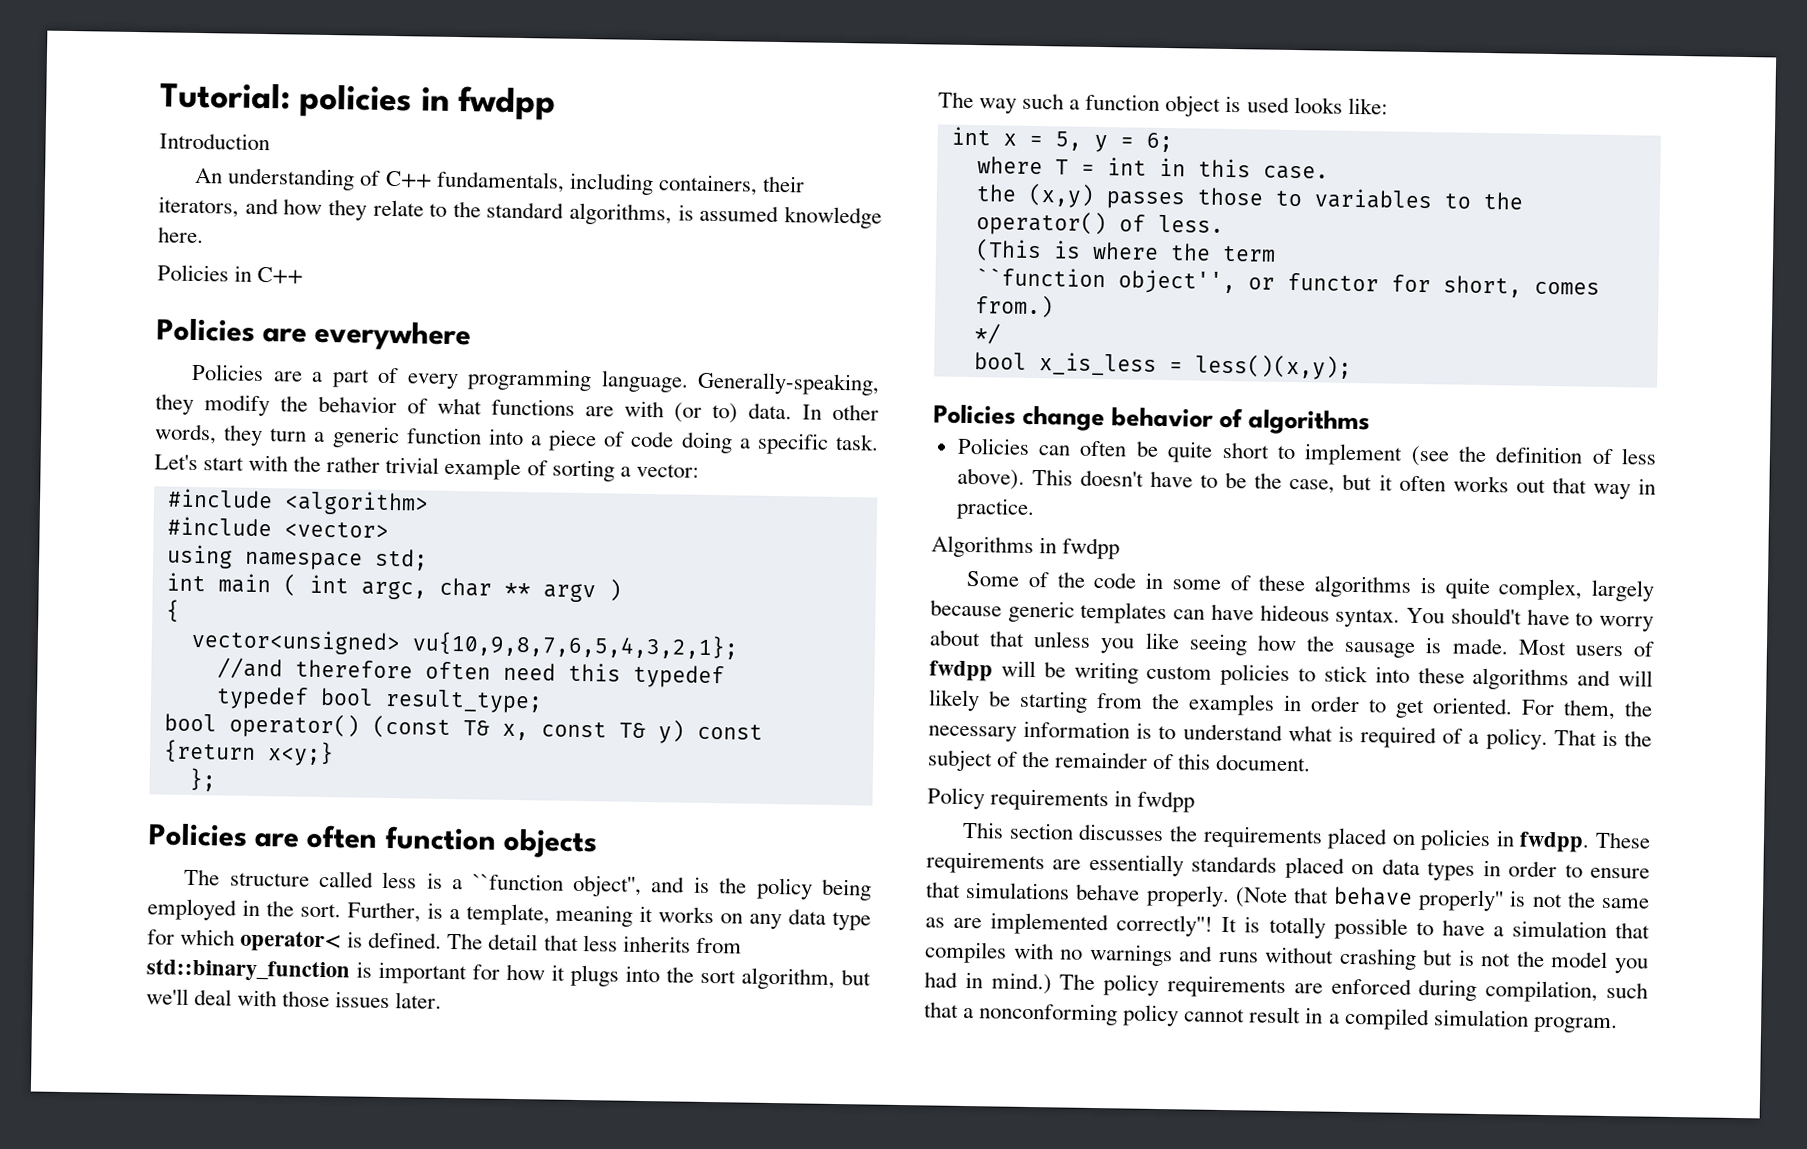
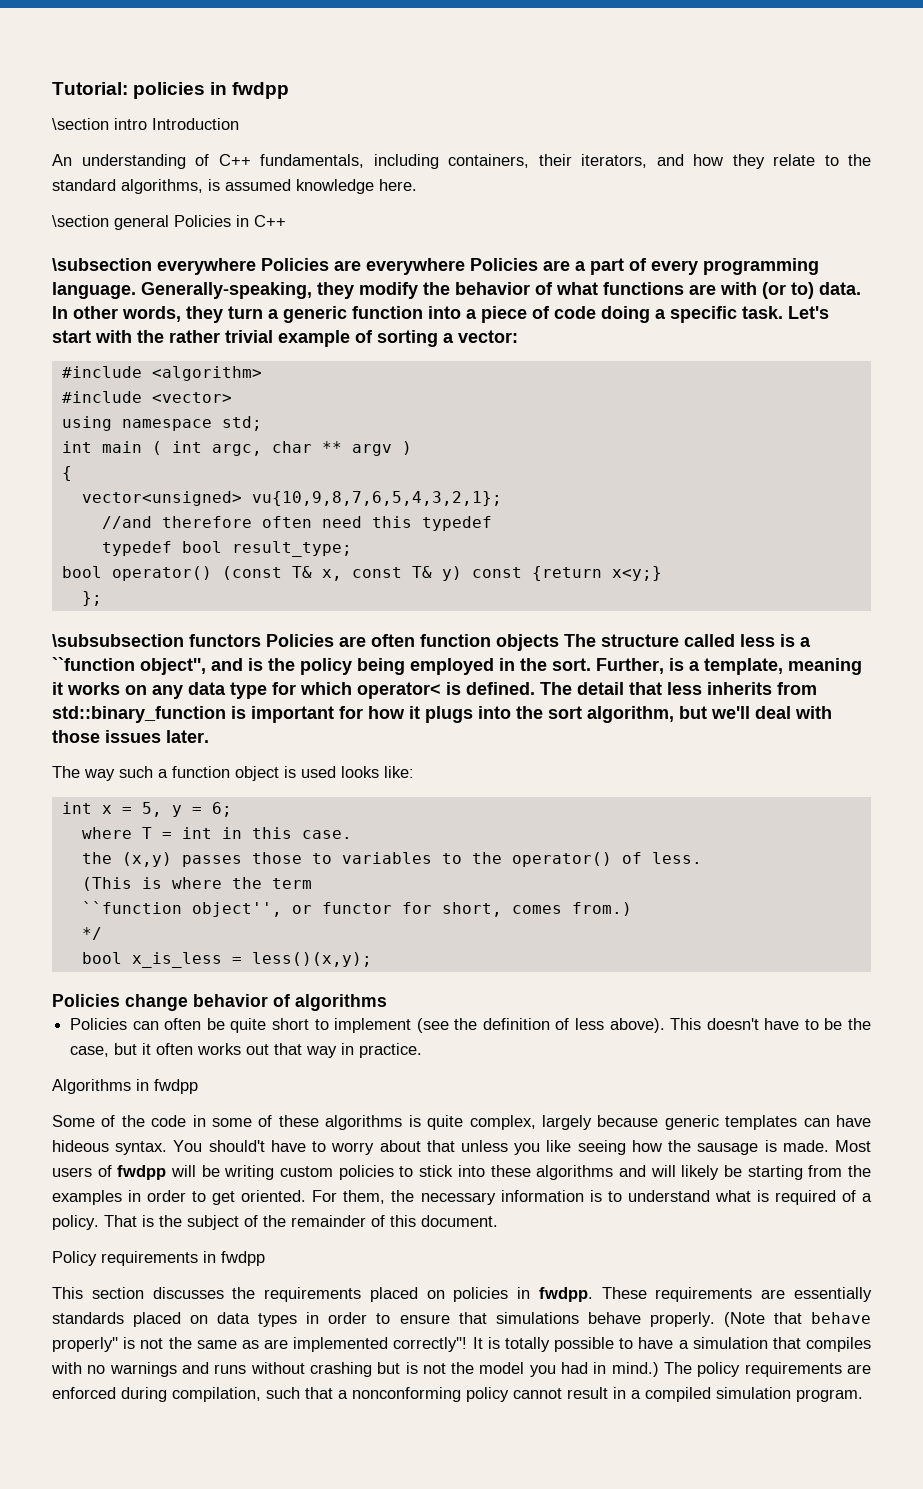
(557, 103) none -> [52,118,147,130] \section intro
(204, 235) none -> [52,215,169,230] \section general
(304, 275) none -> [52,258,256,275] \subsection everywhere
(472, 336) // -> (465, 266) none
(216, 779) none -> [52,634,261,647] \subsubsection functors
(597, 843) // -> (559, 642) none

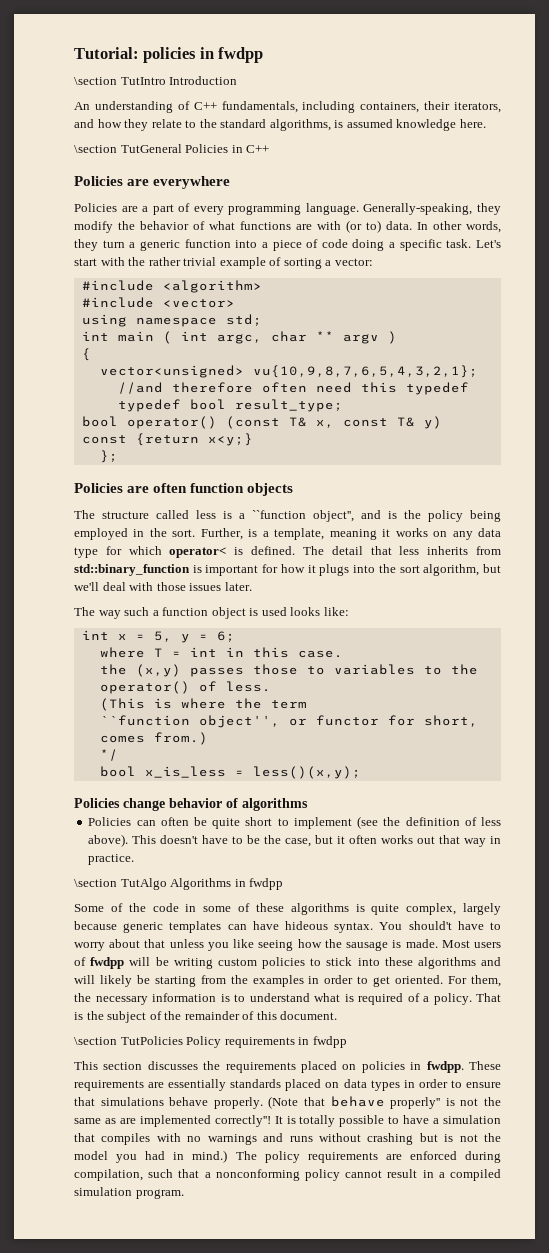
[114,118,147,130] intro -> [120,77,166,85] TutIntro
[114,215,169,230] general -> [120,144,182,153] TutGeneral
[52,258,256,275] \subsection everywhere -> (270, 149) none
(465, 266) none -> (231, 182) //
[52,634,261,647] \subsubsection functors -> (118, 456) none
(559, 642) none -> (294, 489) //
(423, 1050) none -> [74,878,167,890] \section TutAlgo
(498, 1221) none -> [74,1036,183,1045] \section TutPolicies

